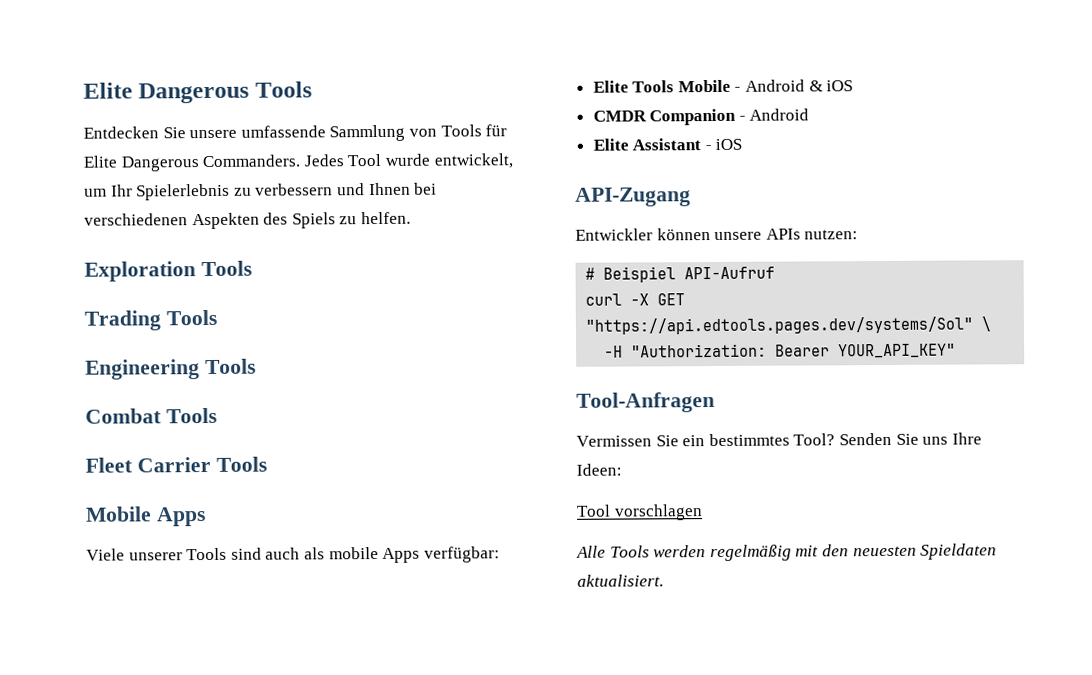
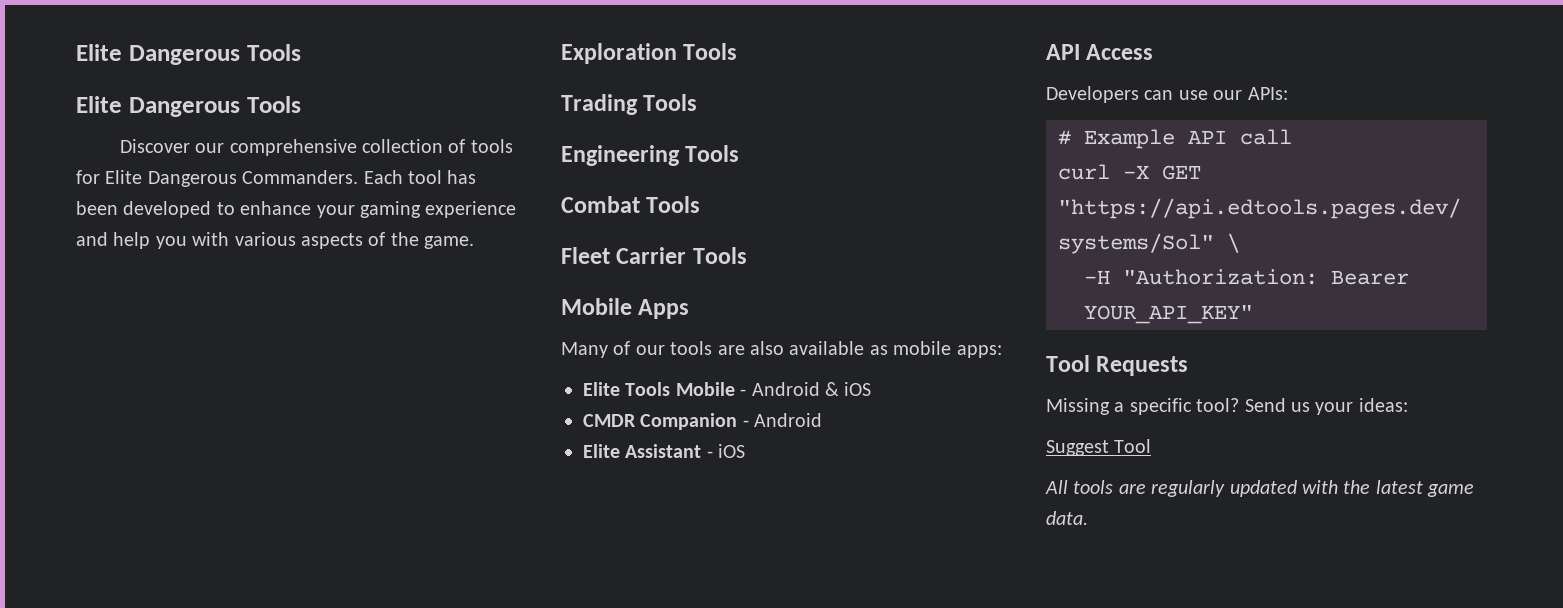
[83,81,312,104] [83,124,508,142] [83,153,513,172] [84,182,438,201] [84,211,411,230] Elite Dangerous Tools // Entdecken Sie unsere umfassende Sammlung von Tools für Elite Dangerous Commanders. Jedes Tool wurde entwickelt, um Ihr Spielerlebnis zu verbessern und Ihnen bei verschiedenen Aspekten des Spiels zu helfen. -> [76,44,301,65] [76,96,301,117] [119,139,513,156] [76,170,477,187] [76,201,517,218] [76,232,475,249] Elite Dangerous Tools // Elite Dangerous Tools // Discover our comprehensive collection of tools for Elite Dangerous Commanders. Each tool has been developed to enhance your gaming experience and help you with various aspects of the game.
[86,546,500,563] Viele unserer Tools sind auch als mobile Apps verfügbar: -> [561,341,1002,358] Many of our tools are also available as mobile apps:
[575,187,691,207] [575,228,859,241] [585,266,776,283] API-Zugang // Entwickler können unsere APIs nutzen: // # Beispiel API-Aufruf -> [1046,44,1154,60] [1046,86,1288,103] [1058,129,1292,149] API Access // Developers can use our APIs: // # Example API call
[576,392,715,413] [576,432,982,447] [576,463,622,476] [576,504,703,521] [576,543,998,562] [577,574,664,587] Tool-Anfragen // Vermissen Sie ein bestimmtes Tool? Senden Sie uns Ihre Ideen: // Tool vorschlagen // Alle Tools werden regelmäßig mit den neuesten Spieldaten aktualisiert. -> [1046,355,1189,376] [1046,398,1408,415] [1046,439,1152,456] [1045,480,1475,497] [1046,511,1088,525] Tool Requests // Missing a specific tool? Send us your ideas: // Suggest Tool // All tools are regularly updated with the latest game data.

